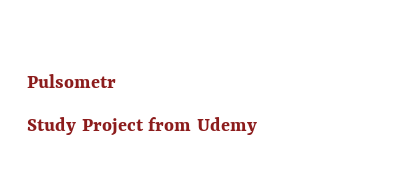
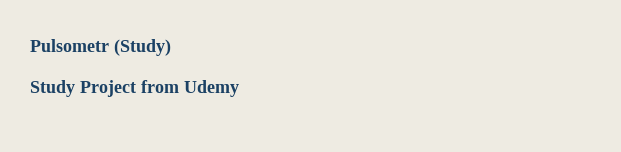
(116, 81) none -> [114,39,171,56] (Study)

